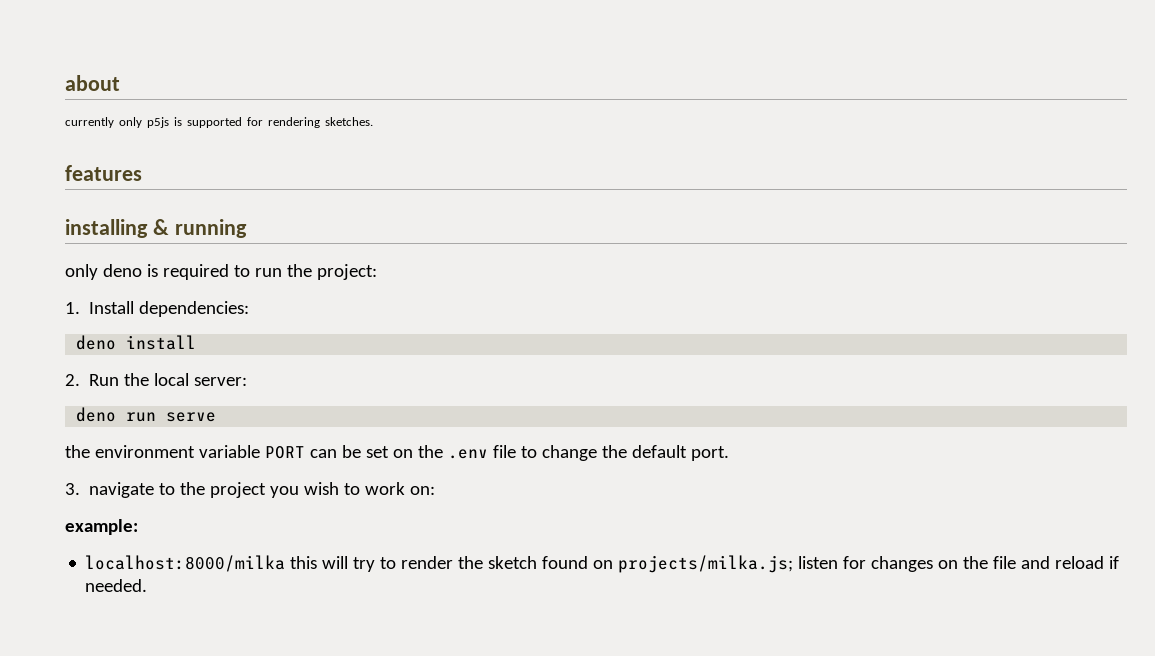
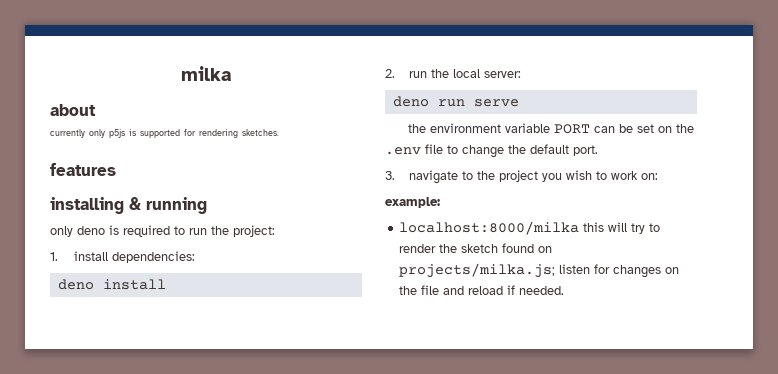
(65, 83) none -> [180,66,232,81] milka //
[89,301,135,314] Install -> [74,251,109,261] install
[89,374,120,386] Run -> [409,71,428,78] run

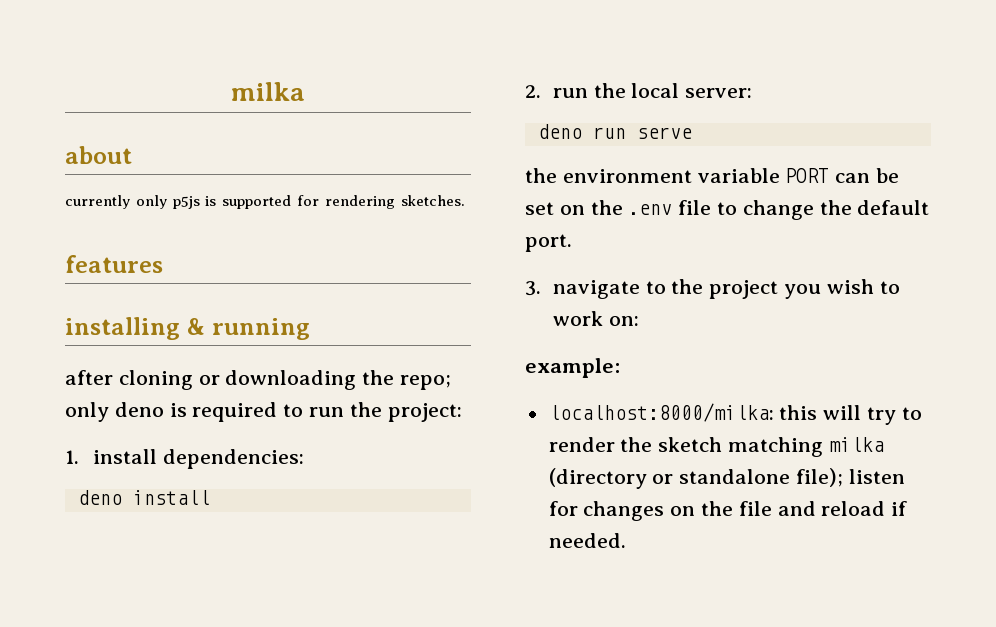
(207, 205) none -> [65,370,452,390] after cloning or downloading the repo;
[399,221,580,235] localhost:8000/milka -> [548,403,774,422] localhost:8000/milka:
[502,243,553,253] [399,263,556,278] found on projects/milka.js; -> [728,437,884,457] [548,468,844,489] matching milka (directory or standalone file);

